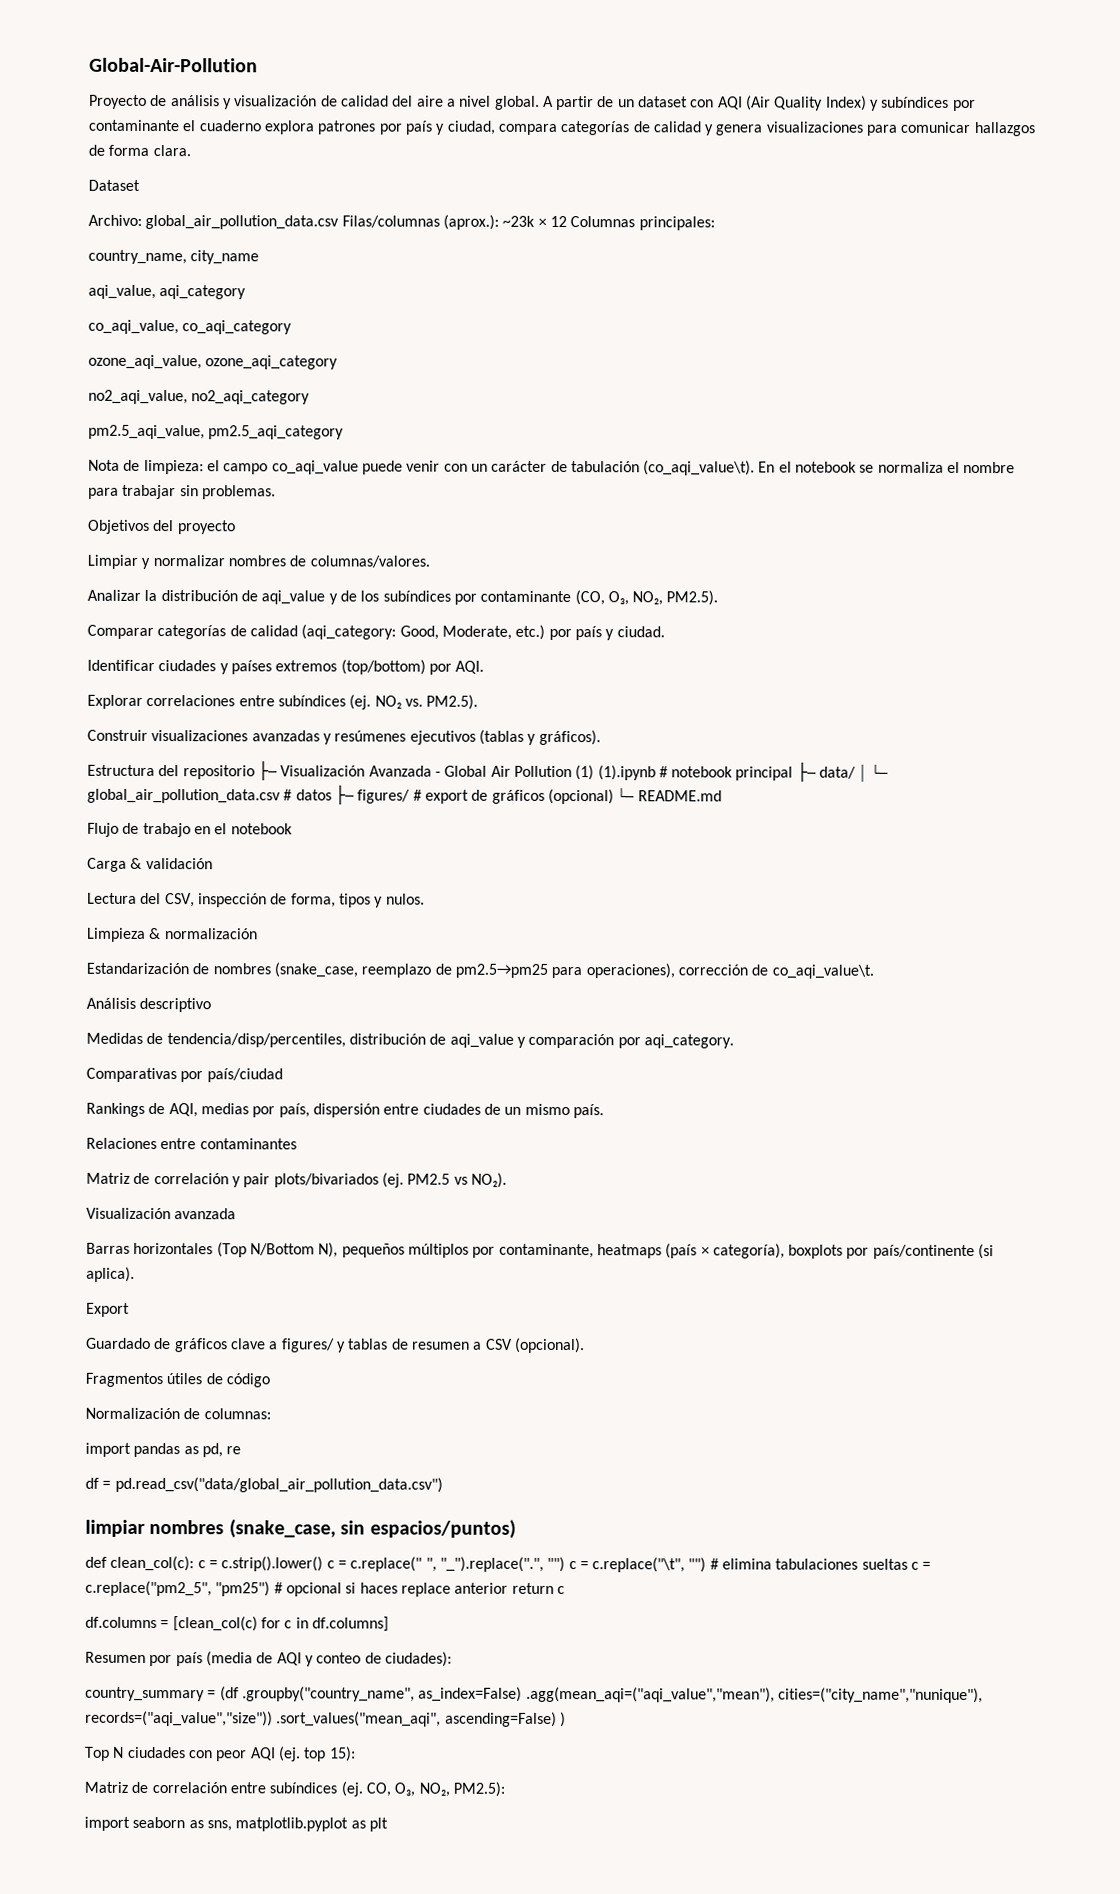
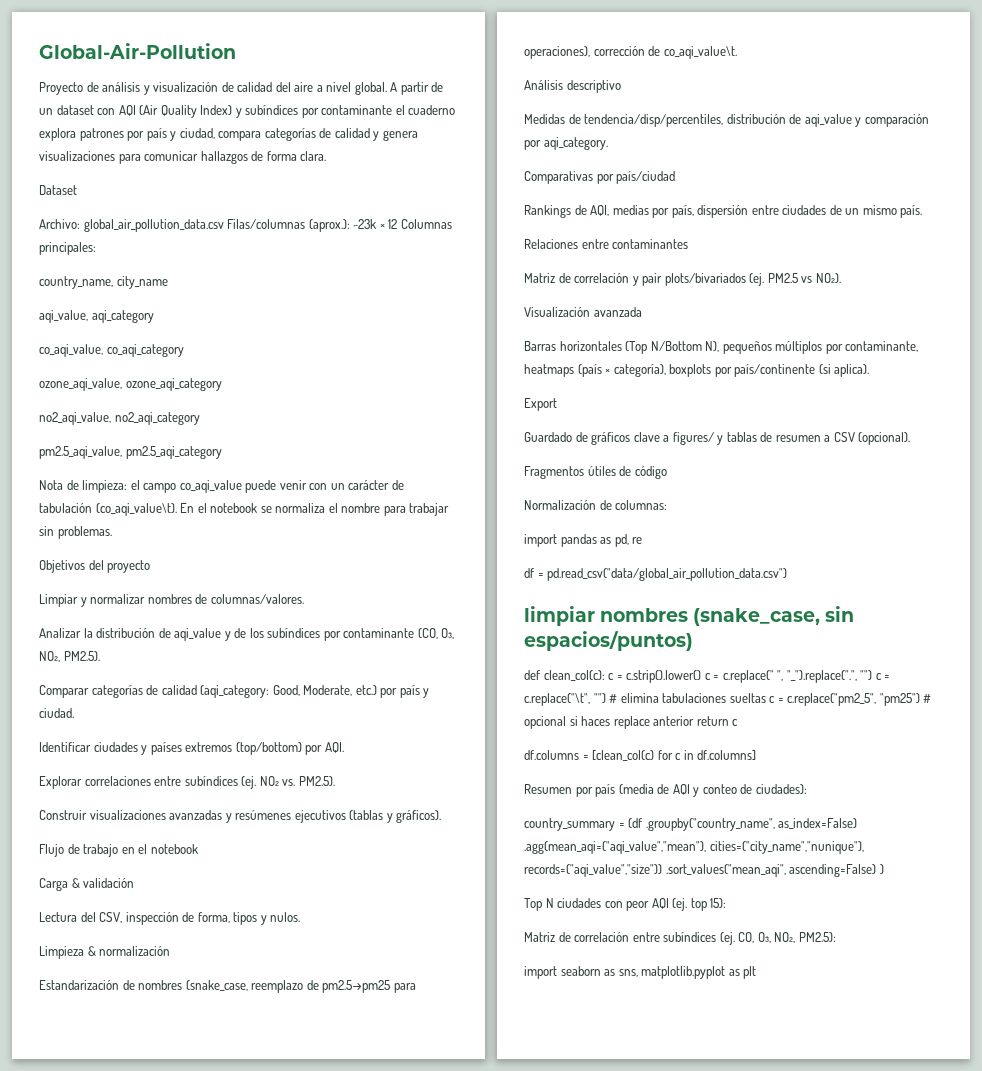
[87,760,889,782] [87,784,722,805] // Estructura del repositorio ├─ Visualización Avanzada - Global Air Pollution (1) (1).ipynb # notebook principal ├─ data/ │ └─ global_air_pollution_data.csv # datos ├─ figures/ # export de gráficos (opcional) └─ README.md -> (442, 816) none

